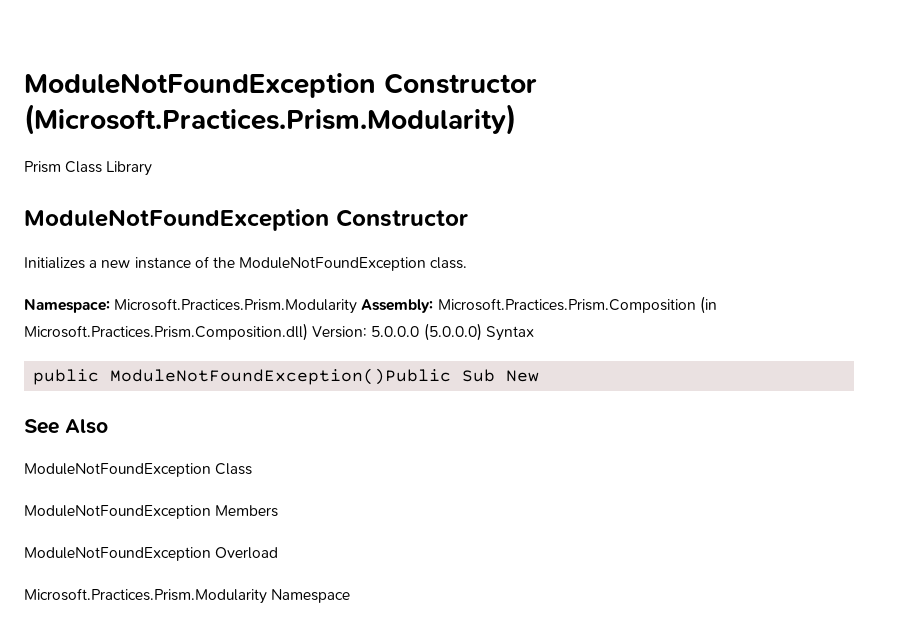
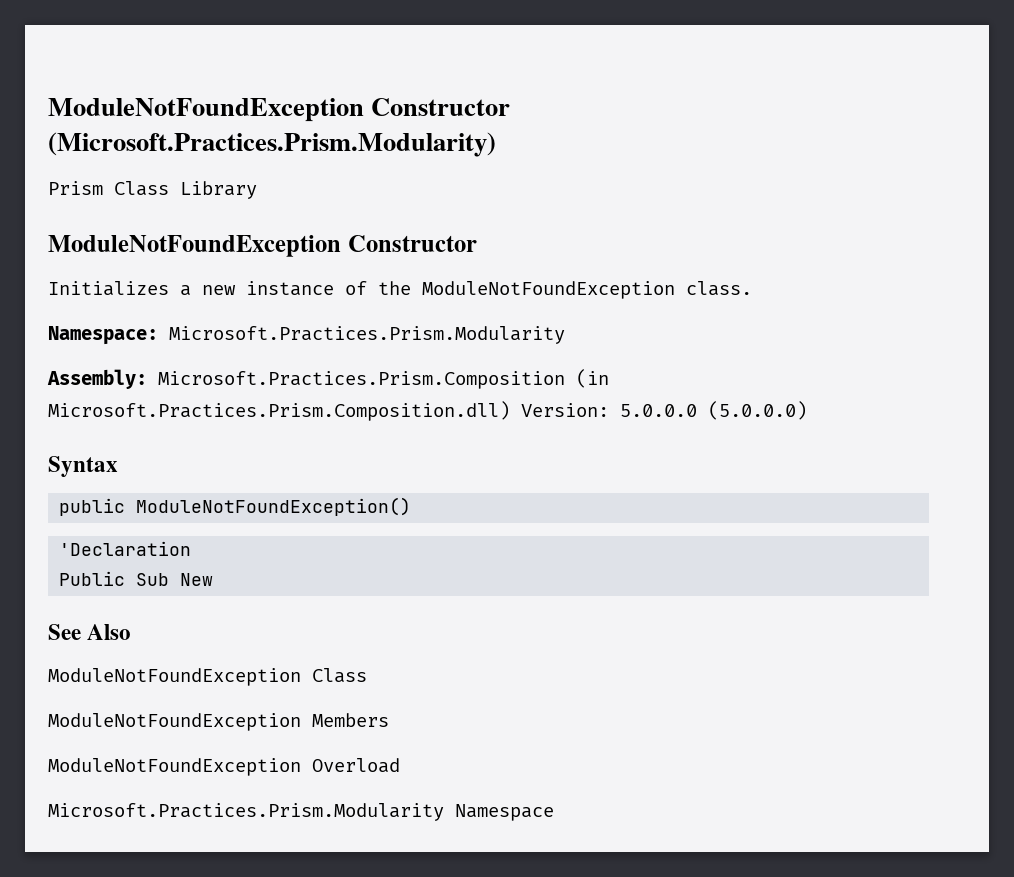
(358, 306) none -> (565, 335) //
(482, 332) none -> (807, 410) //
[110,368,452,385] ModuleNotFoundException()Public -> [136,497,412,516] [59,541,192,556] [59,571,126,586] ModuleNotFoundException() // 'Declaration // Public

